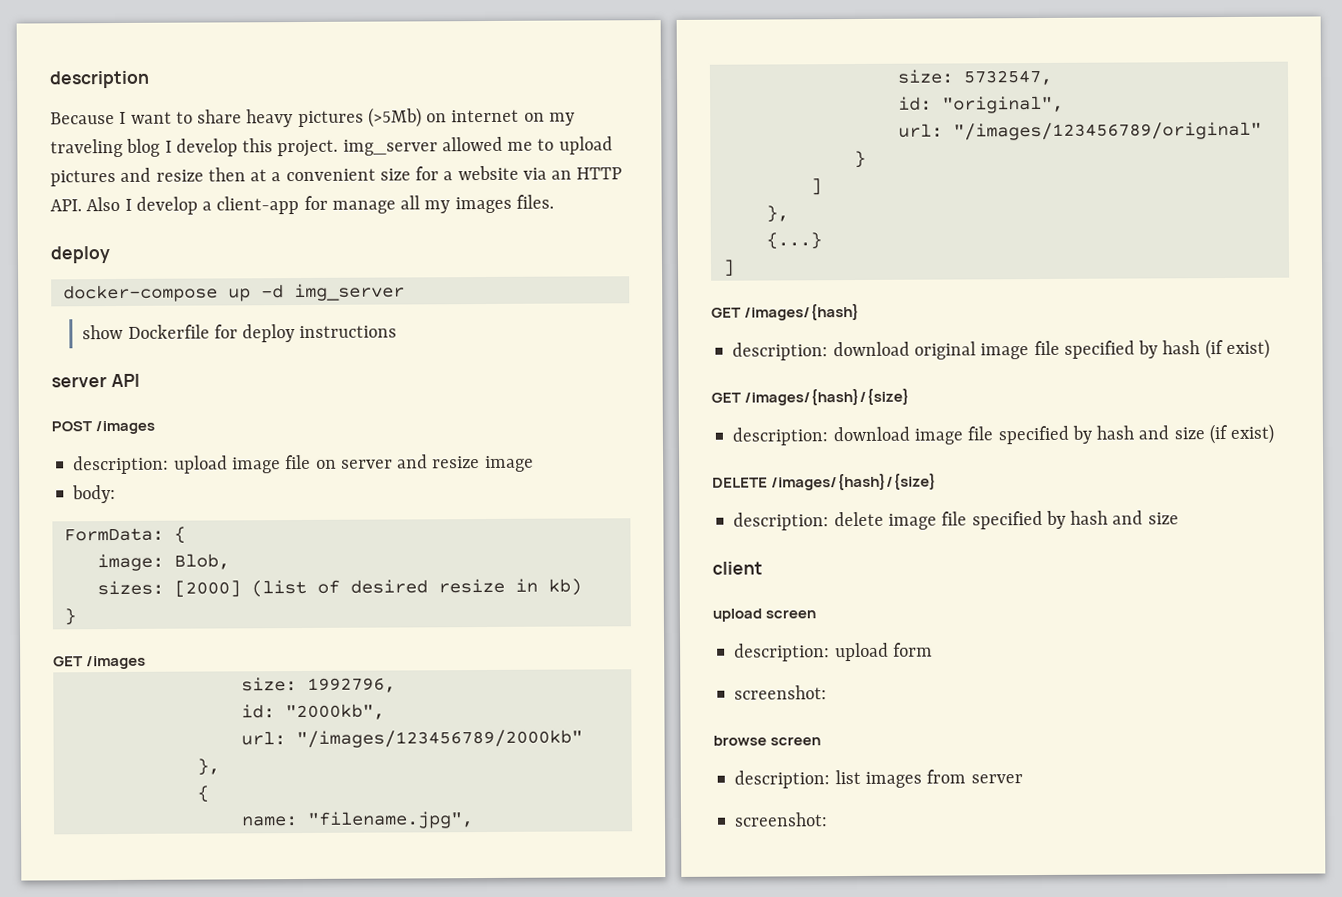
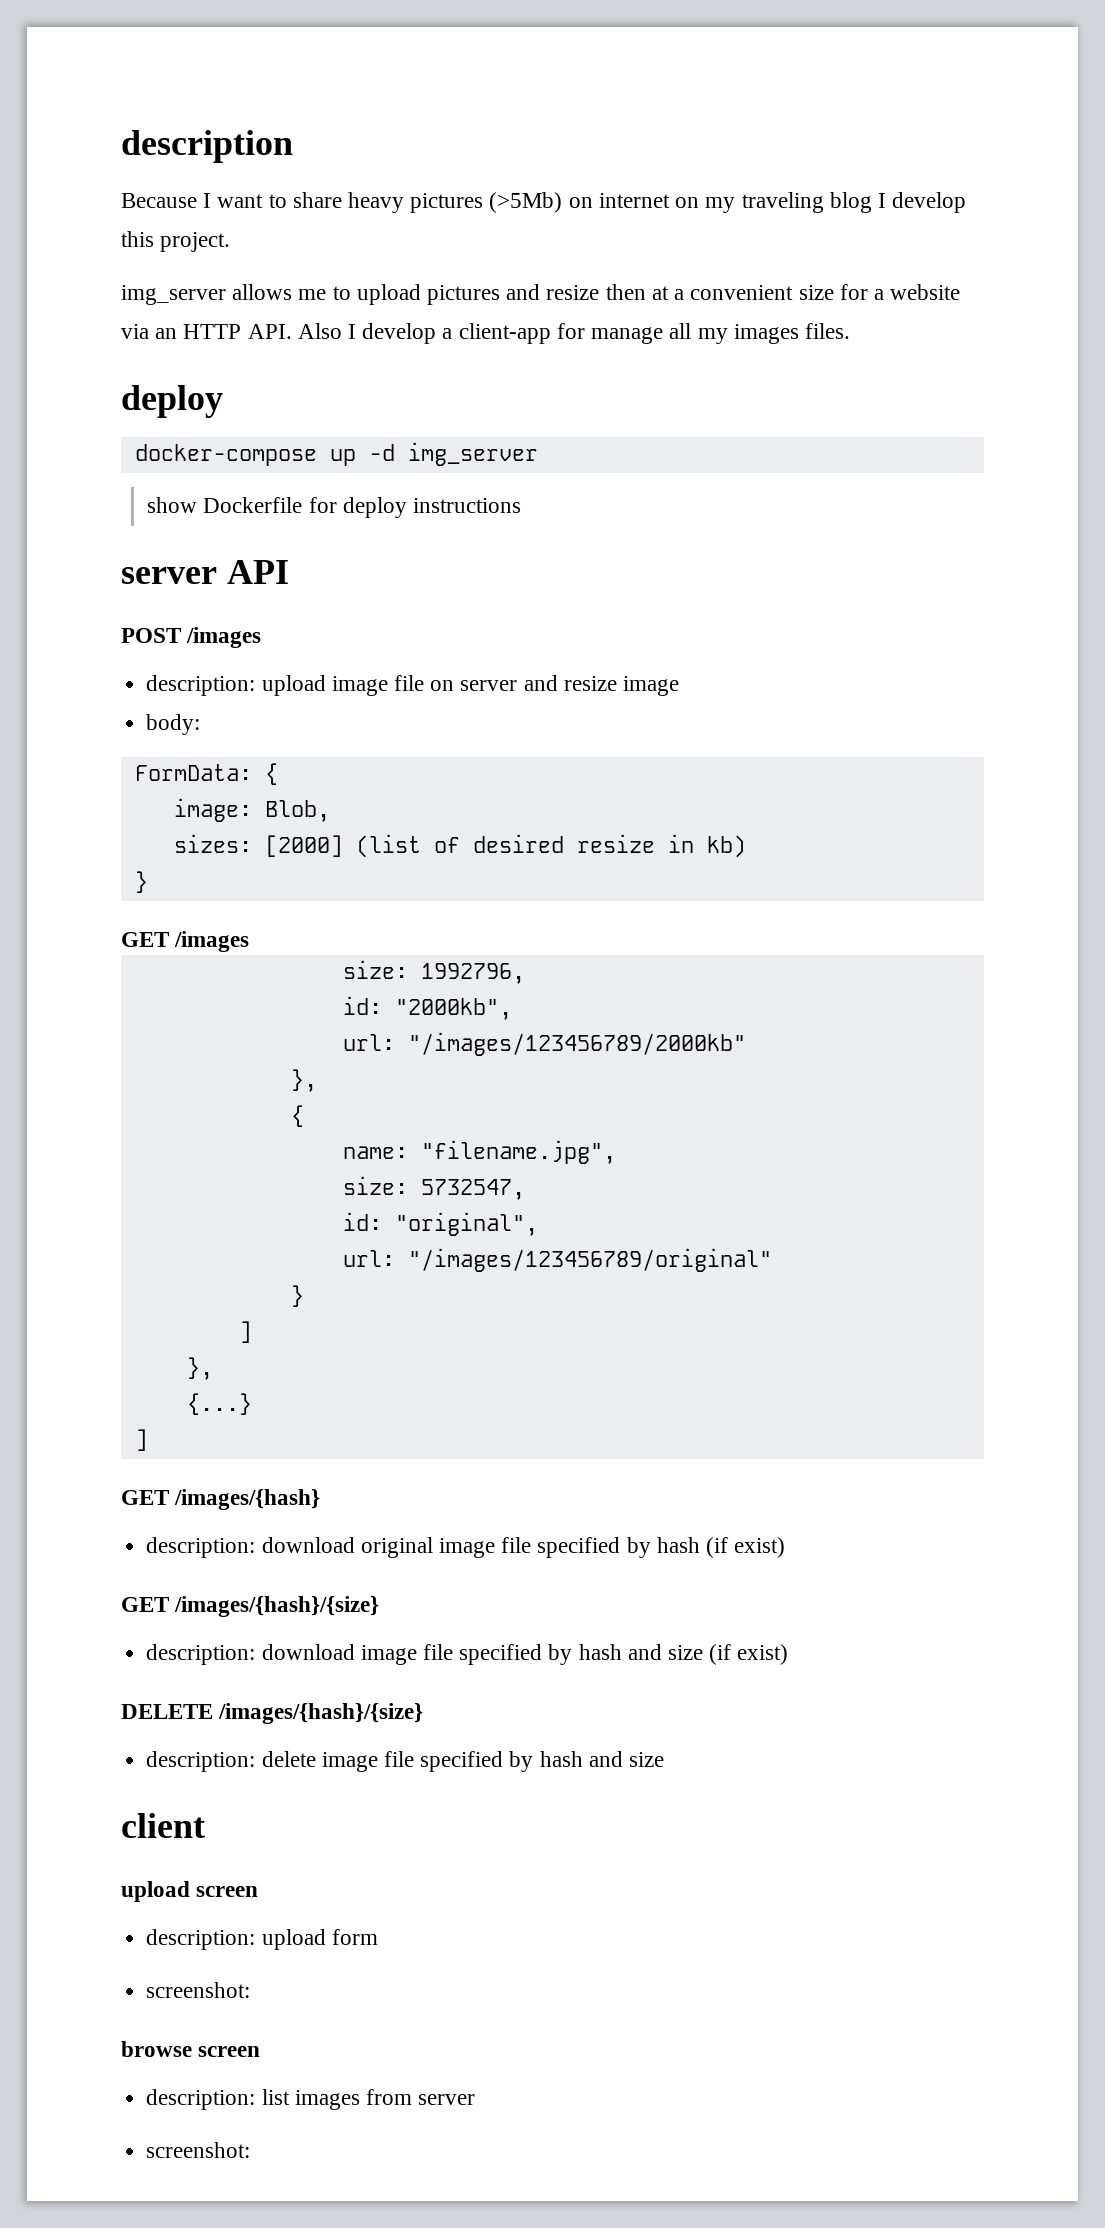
[342,136,503,156] img_server allowed -> [121,284,293,305] // img_server allows

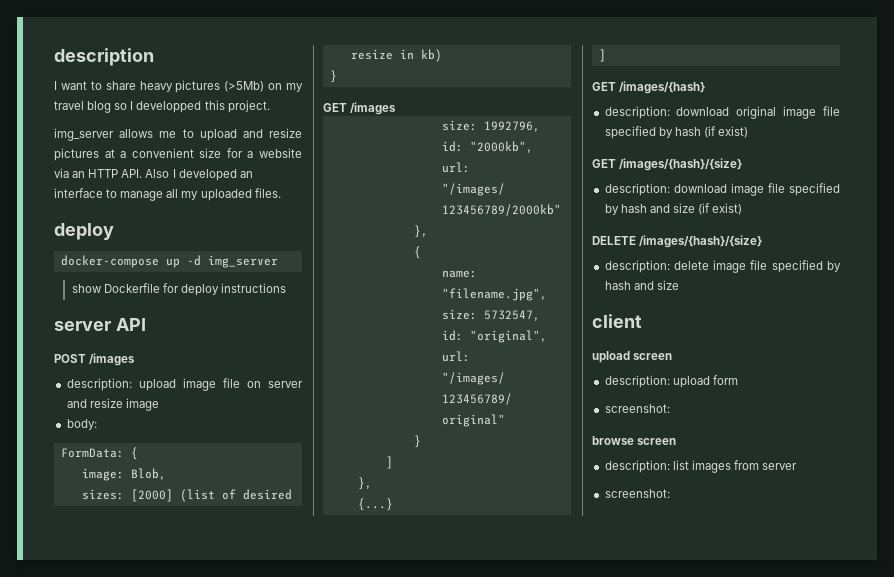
[121,193,197,208] Because -> (154, 57) none
[598,192,967,213] internet on my traveling blog I develop -> [286,83,303,92] [54,101,202,113] my travel blog so I developped
[427,284,646,305] pictures and resize then -> [242,128,302,138] [54,148,99,161] and resize pictures
[362,323,585,344] develop a client-app for -> [178,169,253,181] [54,188,118,198] developed an interface to
[733,324,799,344] images -> [200,189,252,201] uploaded

